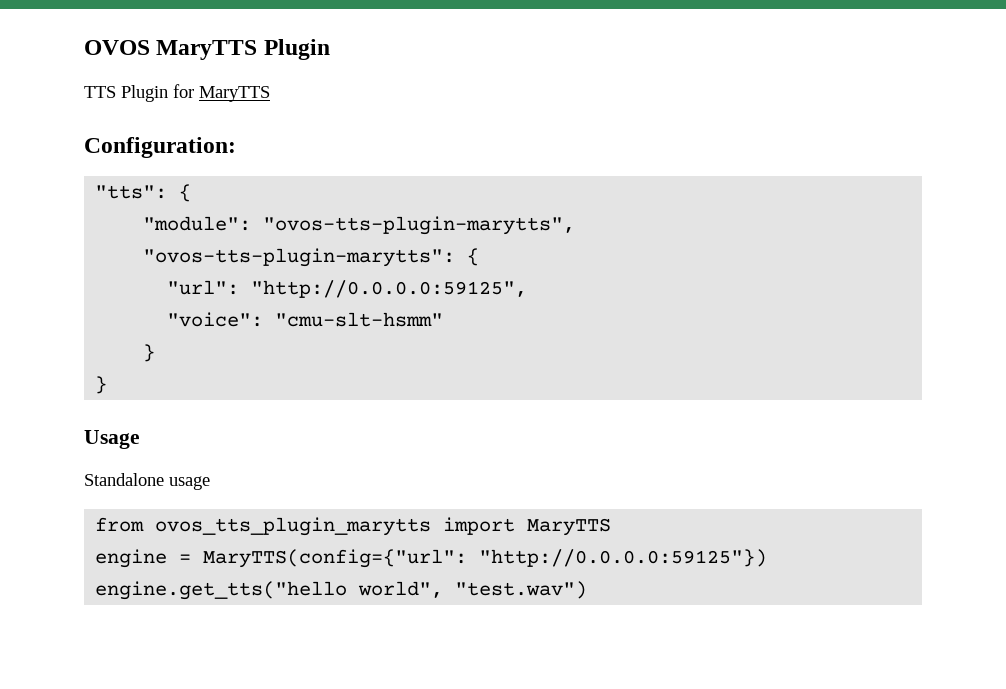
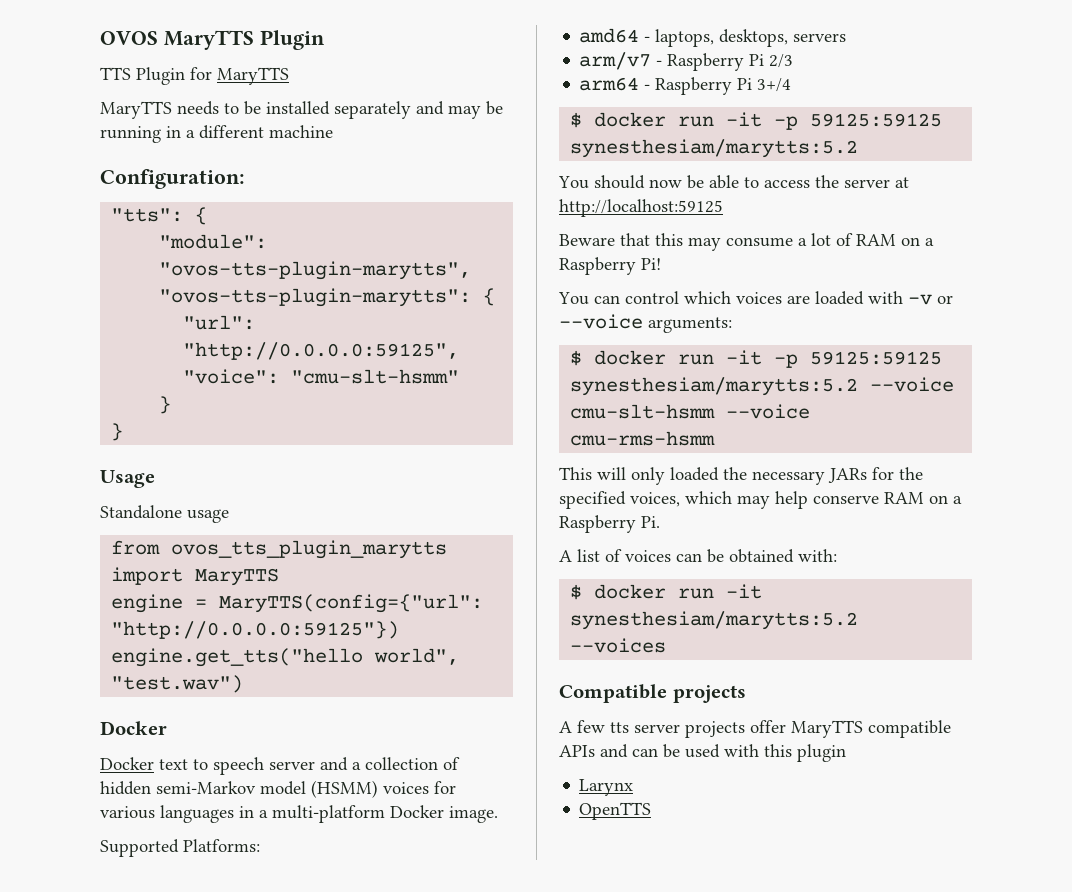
(270, 94) none -> [100,101,503,119] [100,125,333,143] // MaryTTS needs to be installed separately and may be running in a different machine
(588, 590) none -> [100,721,167,735] [100,757,460,775] [100,780,456,798] [100,805,498,823] [100,839,260,857] [579,28,847,47] [579,52,794,71] [579,77,792,95] [570,112,943,130] [570,139,859,158] [558,175,909,189] [559,199,723,217] [559,233,934,251] [559,257,661,275] [558,291,953,305] [559,314,732,333] [570,350,943,368] [570,377,955,396] [570,404,811,419] [570,431,716,446] [559,467,923,485] [559,491,962,509] [559,515,660,533] [559,549,837,563] [570,584,763,600] [570,611,859,630] [570,638,667,653] [559,684,746,703] [559,720,951,738] [559,744,846,762] [579,779,634,796] [579,802,652,820] // Docker // Docker text to speech server and a collection of hidden semi-Markov model (HSMM) voices for various languages in a multi-platform Docker image. // Supported Platforms: // amd64 - laptops, desktops, servers // arm/v7 - Raspberry Pi 2/3 // arm64 - Raspberry Pi 3+/4 // $ docker run -it -p 59125:59125 synesthesiam/marytts:5.2 // You should now be able to access the server at http://localhost:59125 // Beware that this may consume a lot of RAM on a Raspberry Pi! // You can control which voices are loaded with -v or --voice arguments: // $ docker run -it -p 59125:59125 synesthesiam/marytts:5.2 --voice cmu-slt-hsmm --voice cmu-rms-hsmm // This will only loaded the necessary JARs for the specified voices, which may help conserve RAM on a Raspberry Pi. // A list of voices can be obtained with: // $ docker run -it synesthesiam/marytts:5.2 --voices // Compatible projects // A few tts server projects offer MaryTTS compatible APIs and can be used with this plugin // Larynx // OpenTTS

